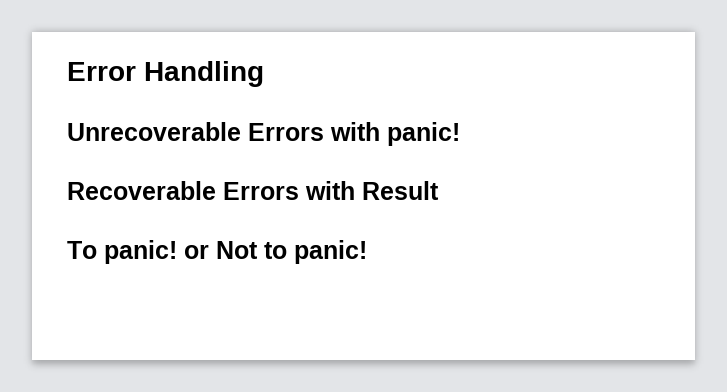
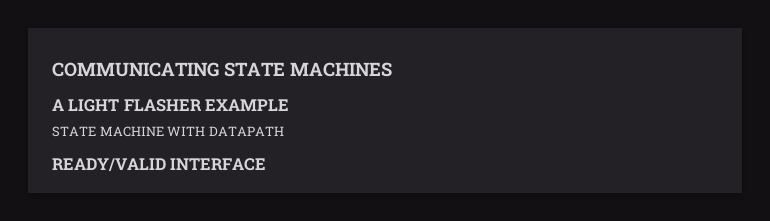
[67,61,264,87] [67,122,460,146] [67,181,439,200] [67,240,367,264] Error Handling // Unrecoverable Errors with panic! // Recoverable Errors with Result // To panic! or Not to panic! -> [52,62,392,77] [52,99,290,112] [52,126,284,137] [52,158,267,172] COMMUNICATING STATE MACHINES // A LIGHT FLASHER EXAMPLE // STATE MACHINE WITH DATAPATH // READY/VALID INTERFACE

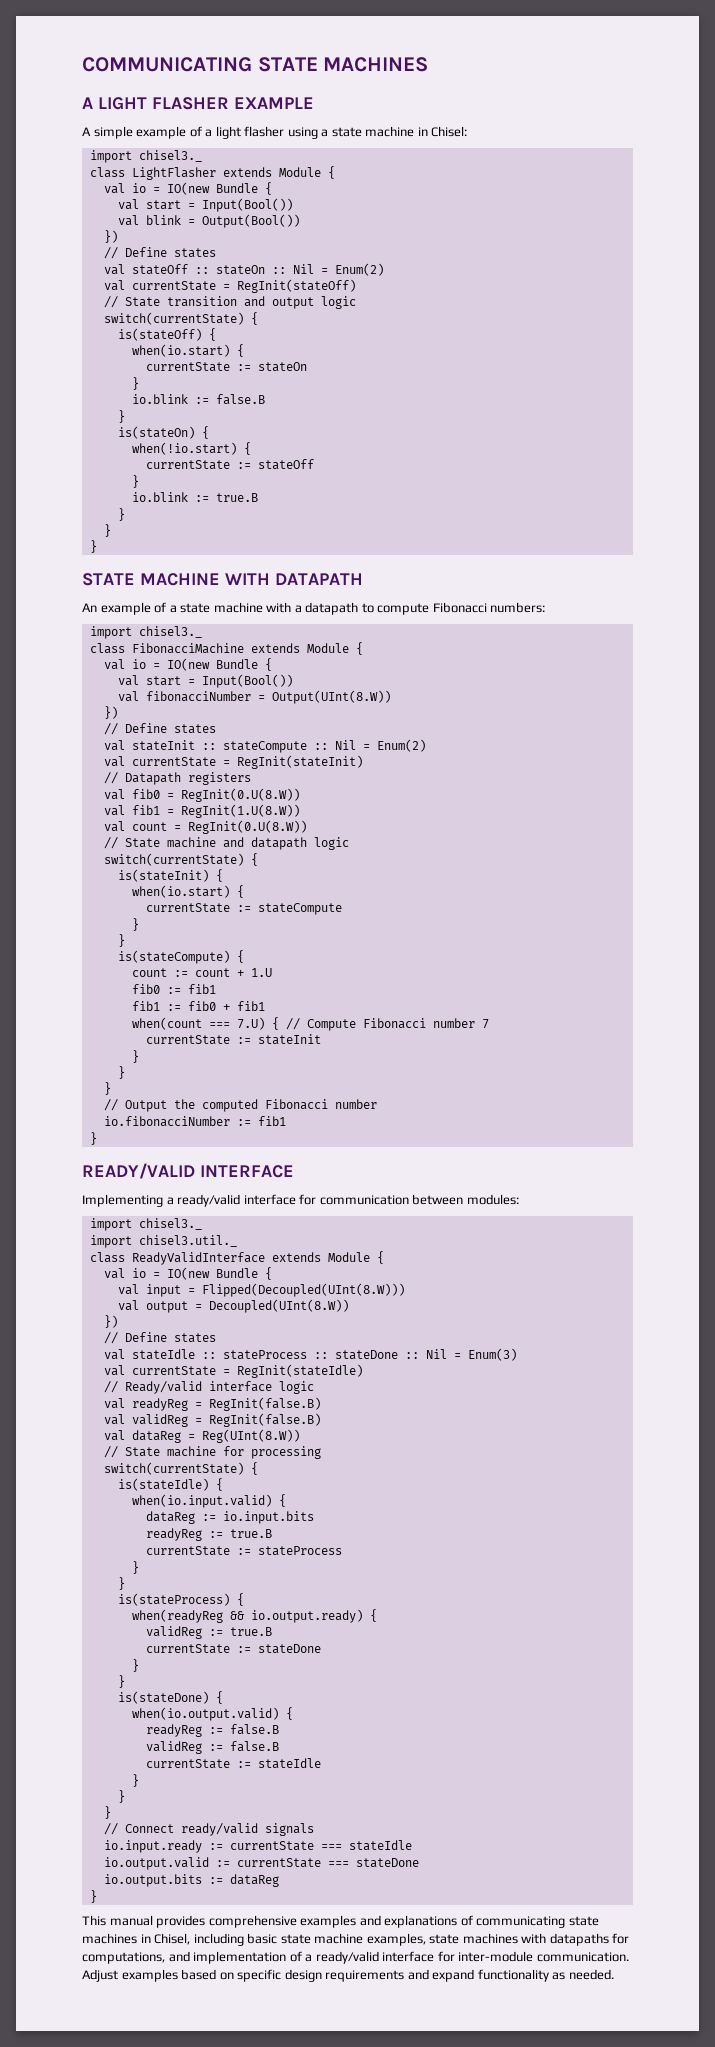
[52,126,284,137] [52,158,267,172] STATE MACHINE WITH DATAPATH // READY/VALID INTERFACE -> [82,126,468,139] [89,150,202,163] [89,166,335,180] [103,182,272,195] [117,198,293,212] [117,214,300,228] [103,230,118,243] [103,247,216,259] [103,263,384,276] [103,279,356,293] [103,296,356,309] [103,312,258,325] [117,328,216,341] [131,344,244,357] [145,362,307,372] [131,377,139,390] [131,394,265,405] [117,410,125,423] [117,426,209,439] [131,442,251,455] [145,459,314,470] [131,475,139,488] [131,492,258,502] [117,508,125,521] [103,524,111,537] [89,540,97,553] [82,573,363,586] [82,602,546,615] [89,626,202,639] [89,642,363,655] [103,658,272,671] [117,674,293,688] [117,690,391,704] [103,706,118,719] [103,723,216,735] [103,739,426,753] [103,755,363,769] [103,772,251,785] [103,788,300,802] [103,804,300,818] [103,820,307,834] [103,837,349,850] [103,853,258,866] [117,869,223,882] [131,885,244,898] [145,903,342,915] [131,918,139,931] [117,934,125,947] [117,950,244,964] [131,968,272,977] [131,984,216,994] [131,1001,265,1011] [131,1017,489,1031] [145,1034,321,1045] [131,1050,139,1063] [117,1066,125,1079] [103,1082,111,1095] [103,1099,377,1112] [103,1116,286,1127] [89,1132,97,1145] [82,1163,294,1179] [82,1194,519,1207] [89,1218,202,1231] [89,1235,237,1248] [89,1251,384,1265] [103,1267,272,1280] [117,1283,405,1297] [117,1299,349,1313] [103,1315,118,1328] [103,1332,216,1344] [103,1348,517,1361] [103,1364,363,1378] [103,1381,314,1394] [103,1397,321,1411] [103,1413,321,1427] [103,1429,300,1443] [103,1446,321,1459] [103,1462,258,1475] [117,1478,223,1491] [131,1494,286,1508] [145,1511,314,1524] [145,1528,272,1541] [145,1546,342,1556] [131,1561,139,1574] [117,1577,125,1590] [117,1593,244,1606] [131,1609,377,1623] [145,1626,272,1639] [145,1644,321,1654] [131,1659,139,1672] [117,1675,125,1688] [117,1691,223,1704] [131,1707,293,1721] [145,1724,279,1737] [145,1741,279,1754] [145,1758,321,1769] [131,1774,139,1787] [117,1790,125,1803] [103,1806,111,1819] [103,1823,314,1836] [103,1840,412,1853] [103,1857,419,1870] [103,1874,279,1887] [89,1890,97,1903] [82,1915,599,1928] [82,1933,630,1946] [82,1951,629,1964] [82,1969,614,1982] A simple example of a light flasher using a state machine in Chisel: // import chisel3._ // class LightFlasher extends Module { // val io = IO(new Bundle { // val start = Input(Bool()) // val blink = Output(Bool()) // }) // // Define states // val stateOff :: stateOn :: Nil = Enum(2) // val currentState = RegInit(stateOff) // // State transition and output logic // switch(currentState) { // is(stateOff) { // when(io.start) { // currentState := stateOn // } // io.blink := false.B // } // is(stateOn) { // when(!io.start) { // currentState := stateOff // } // io.blink := true.B // } // } // } // STATE MACHINE WITH DATAPATH // An example of a state machine with a datapath to compute Fibonacci numbers: // import chisel3._ // class FibonacciMachine extends Module { // val io = IO(new Bundle { // val start = Input(Bool()) // val fibonacciNumber = Output(UInt(8.W)) // }) // // Define states // val stateInit :: stateCompute :: Nil = Enum(2) // val currentState = RegInit(stateInit) // // Datapath registers // val fib0 = RegInit(0.U(8.W)) // val fib1 = RegInit(1.U(8.W)) // val count = RegInit(0.U(8.W)) // // State machine and datapath logic // switch(currentState) { // is(stateInit) { // when(io.start) { // currentState := stateCompute // } // } // is(stateCompute) { // count := count + 1.U // fib0 := fib1 // fib1 := fib0 + fib1 // when(count === 7.U) { // Compute Fibonacci number 7 // currentState := stateInit // } // } // } // // Output the computed Fibonacci number // io.fibonacciNumber := fib1 // } // READY/VALID INTERFACE // Implementing a ready/valid interface for communication between modules: // import chisel3._ // import chisel3.util._ // class ReadyValidInterface extends Module { // val io = IO(new Bundle { // val input = Flipped(Decoupled(UInt(8.W))) // val output = Decoupled(UInt(8.W)) // }) // // Define states // val stateIdle :: stateProcess :: stateDone :: Nil = Enum(3) // val currentState = RegInit(stateIdle) // // Ready/valid interface logic // val readyReg = RegInit(false.B) // val validReg = RegInit(false.B) // val dataReg = Reg(UInt(8.W)) // // State machine for processing // switch(currentState) { // is(stateIdle) { // when(io.input.valid) { // dataReg := io.input.bits // readyReg := true.B // currentState := stateProcess // } // } // is(stateProcess) { // when(readyReg && io.output.ready) { // validReg := true.B // currentState := stateDone // } // } // is(stateDone) { // when(io.output.valid) { // readyReg := false.B // validReg := false.B // currentState := stateIdle // } // } // } // // Connect ready/valid signals // io.input.ready := currentState === stateIdle // io.output.valid := currentState === stateDone // io.output.bits := dataReg // } // This manual provides comprehensive examples and explanations of communicating state machines in Chisel, including basic state machine examples, state machines with datapaths for computations, and implementation of a ready/valid interface for inter-module communication. Adjust examples based on specific design requirements and expand functionality as needed.

